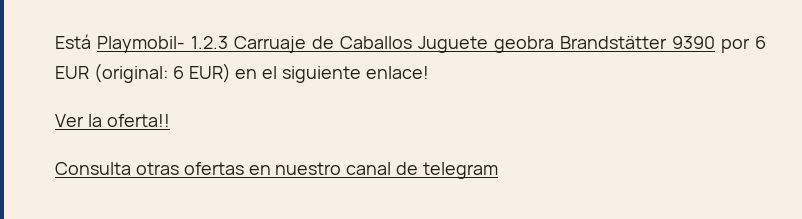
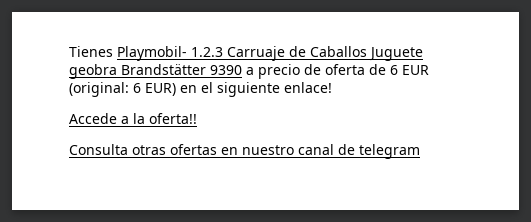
[55,34,91,49] Está -> [69,46,113,57] Tienes
[721,38,750,53] por -> [246,64,386,79] a precio de oferta de
[55,114,84,127] Ver -> [69,113,129,124] Accede a

